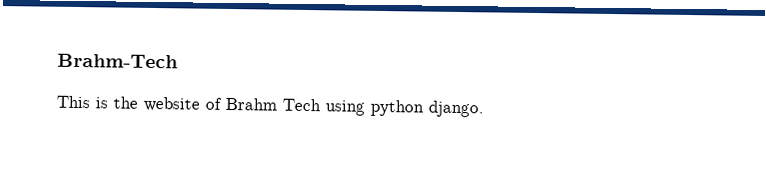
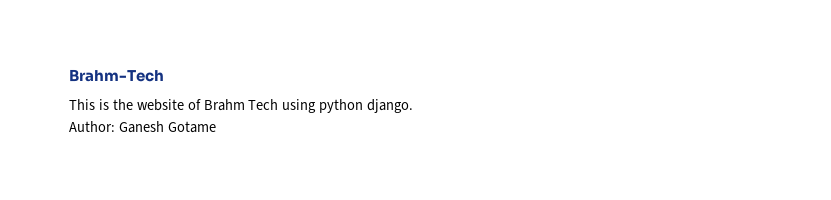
(484, 109) none -> [69,121,216,133] // Author: Ganesh Gotame

